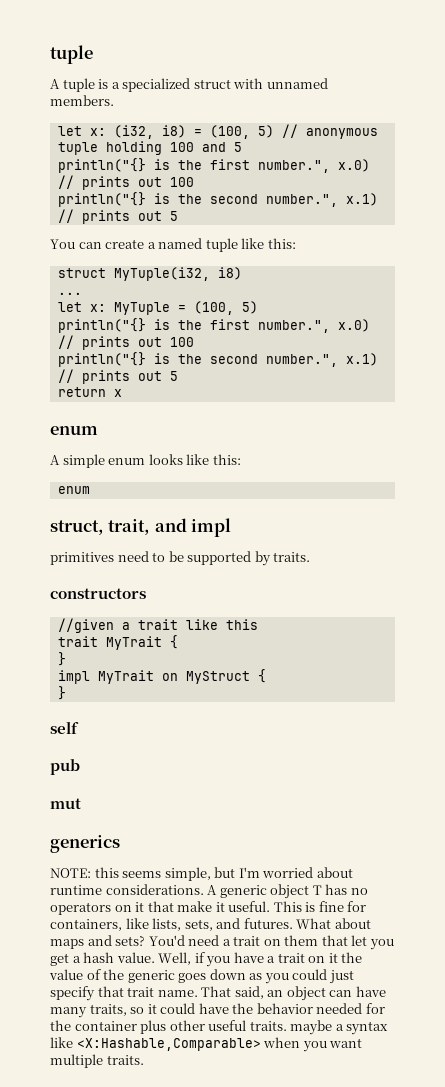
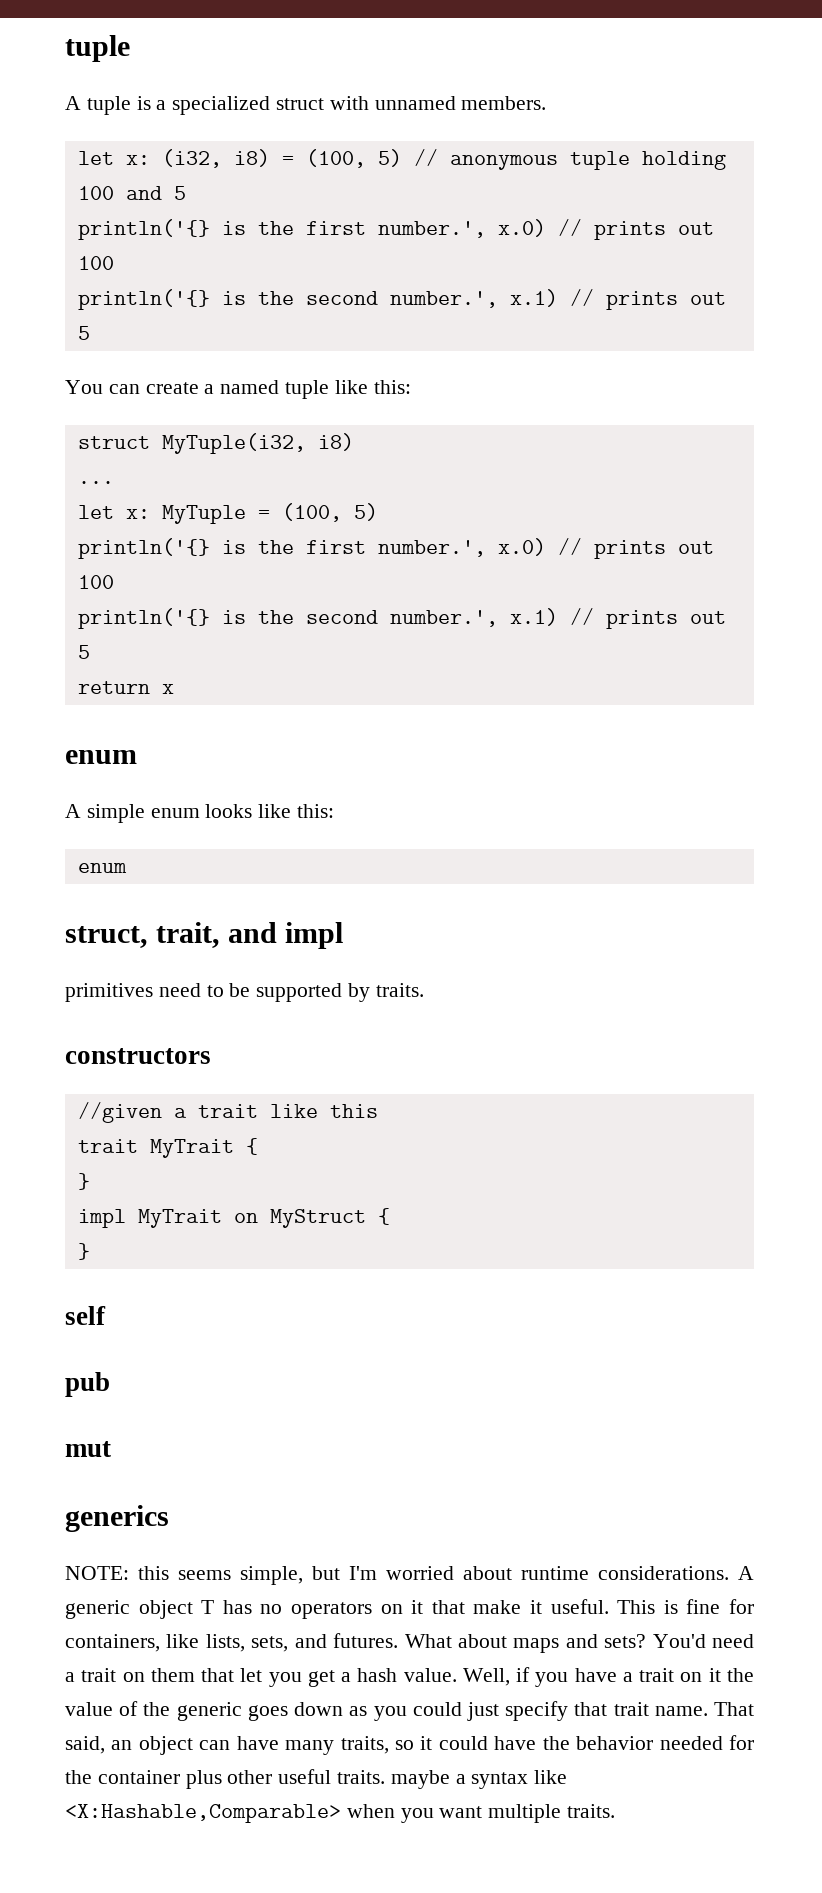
[57,158,370,173] [57,175,194,190] [57,192,338,207] println("{} is the first number.", x.0) // prints out 100 // println("{} is the second number.", -> [77,219,714,240] [77,256,114,270] [77,289,498,310] println('{} is the first number.', x.0) // prints out 100 // println('{} is the second number.',
[57,318,370,333] [57,335,194,350] [57,352,338,367] println("{} is the first number.", x.0) // prints out 100 // println("{} is the second number.", -> [77,538,714,559] [77,575,114,589] [77,608,498,629] println('{} is the first number.', x.0) // prints out 100 // println('{} is the second number.',

